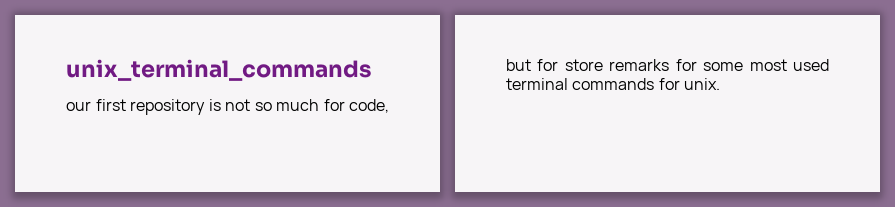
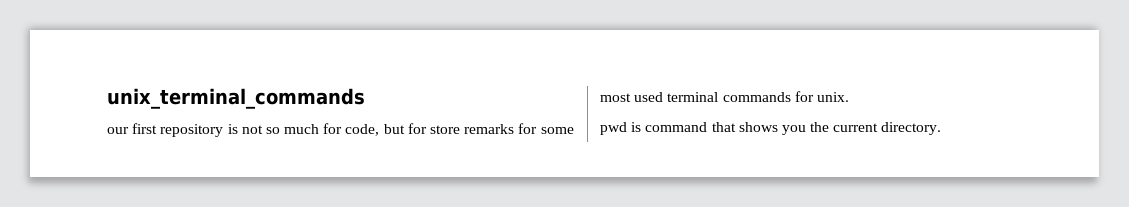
(720, 84) none -> [600,122,942,135] // pwd is command that shows you the current directory.

